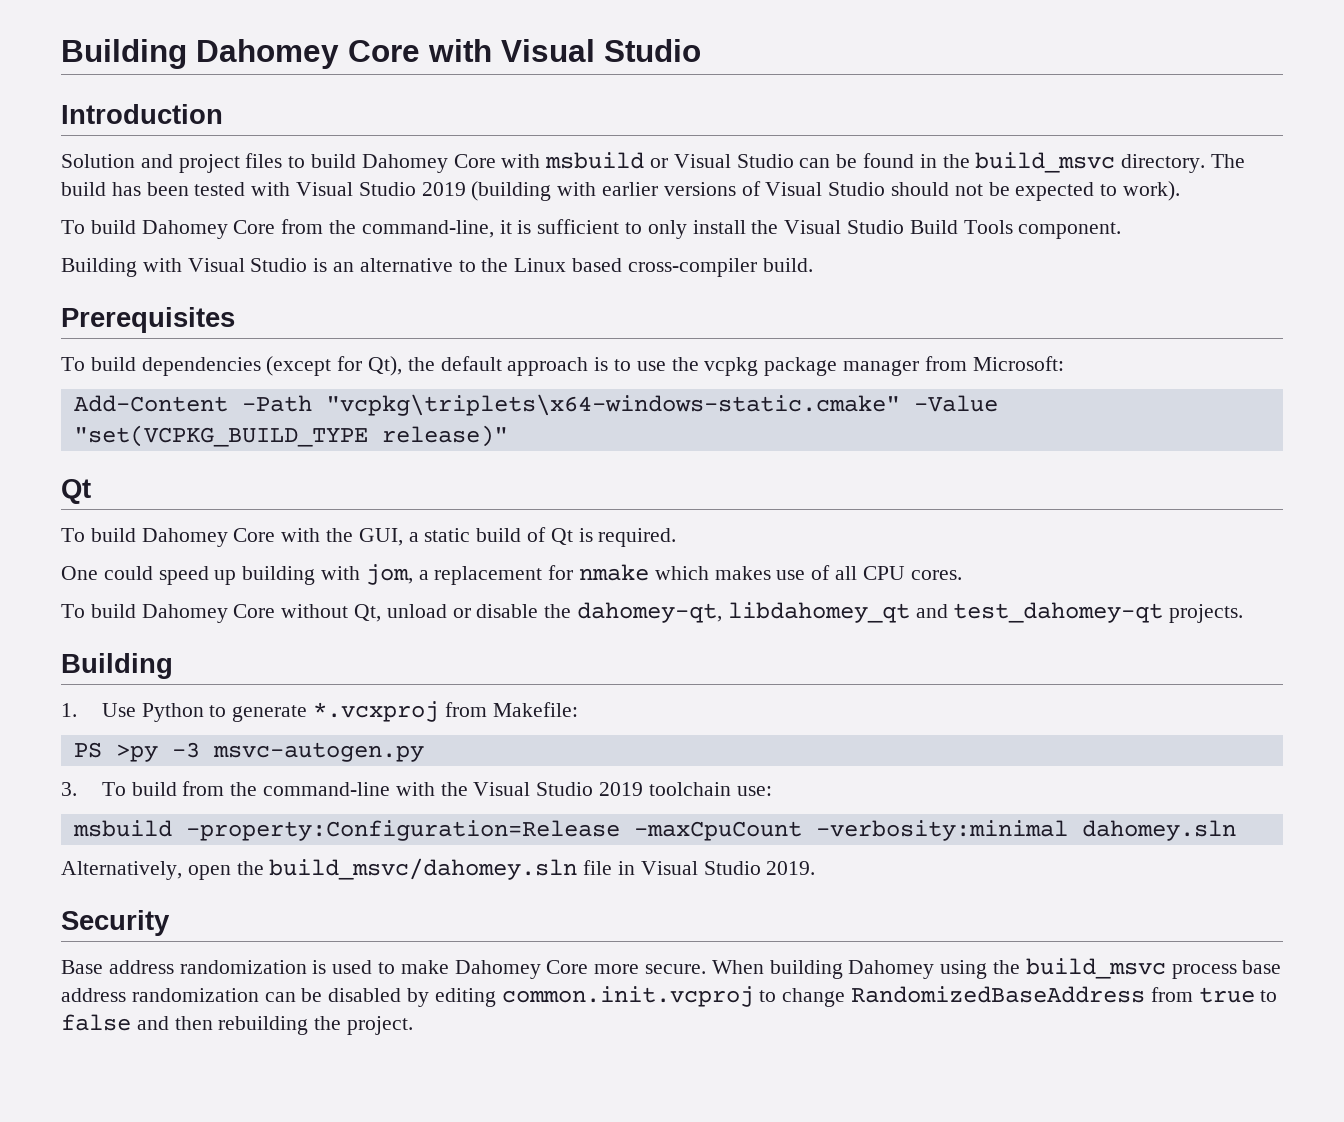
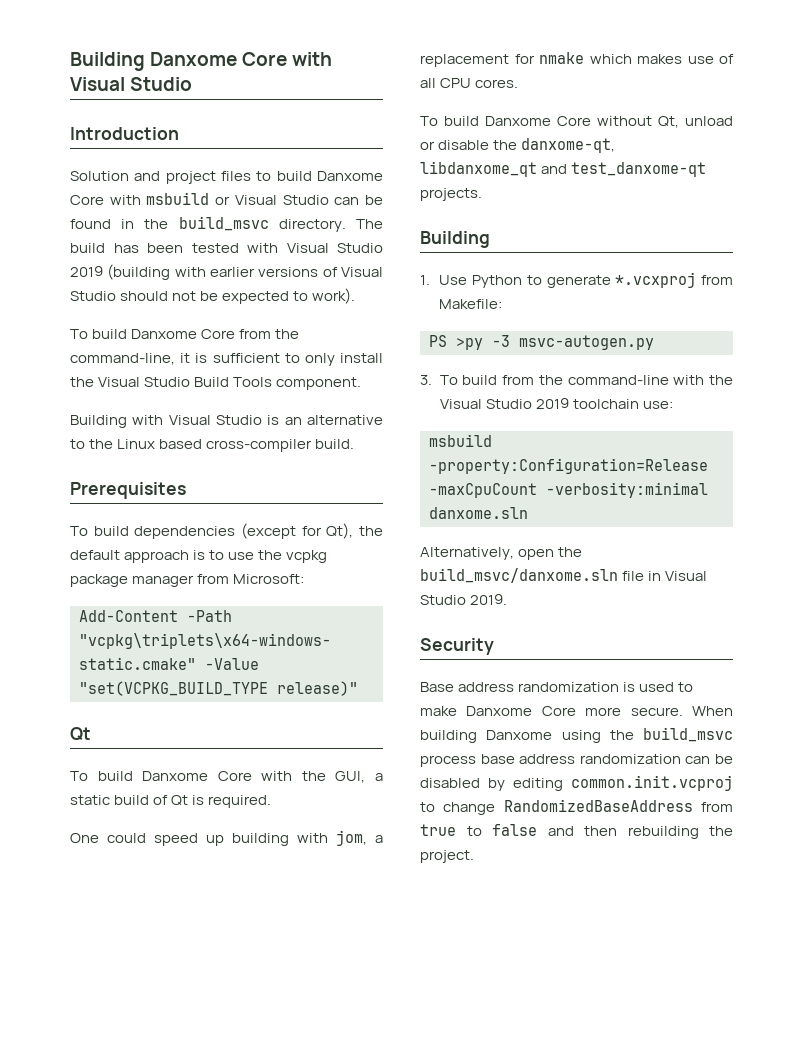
[61,39,339,69] Building Dahomey -> [70,52,238,71] Building Danxome
[361,154,448,173] Dahomey -> [317,171,383,181] Danxome
[141,220,228,239] Dahomey -> [131,329,198,339] Danxome
[141,528,228,547] Dahomey -> [142,771,209,781] Danxome
[141,604,228,623] Dahomey -> [485,116,551,126] Danxome
[577,602,1164,623] dahomey-qt, libdahomey_qt and test_dahomey-qt -> [521,138,616,153] [420,161,707,177] danxome-qt, libdanxome_qt and test_danxome-qt
[1081,820,1236,841] dahomey.sln -> [429,507,528,519] danxome.sln
[269,858,578,880] build_msvc/dahomey.sln -> [420,568,618,583] build_msvc/danxome.sln
[454,960,541,979] Dahomey -> [466,706,533,716] Danxome
[848,960,935,979] Dahomey -> [486,730,553,740] Danxome

